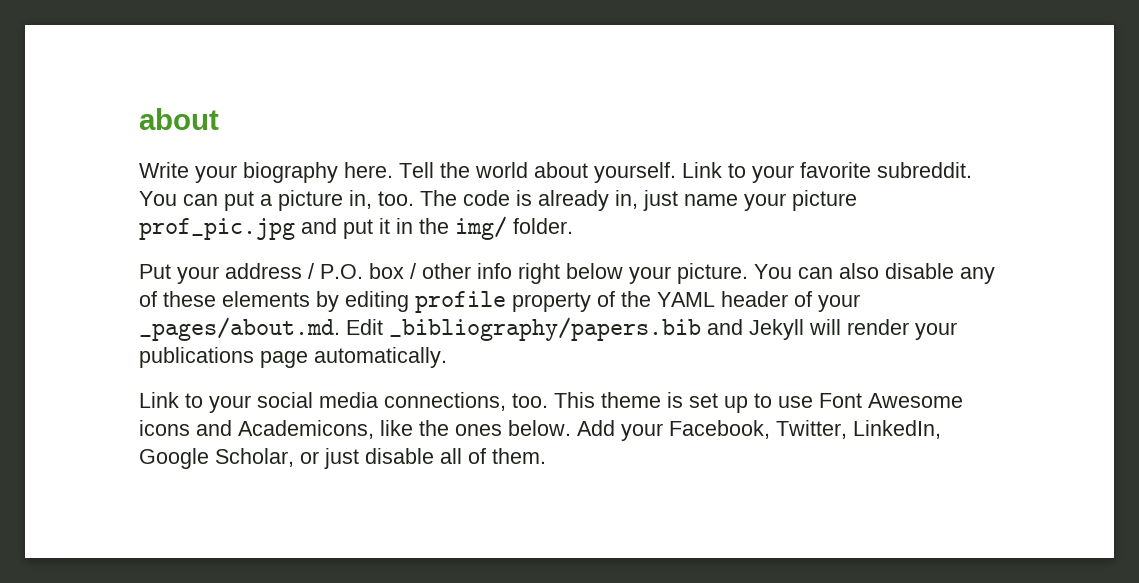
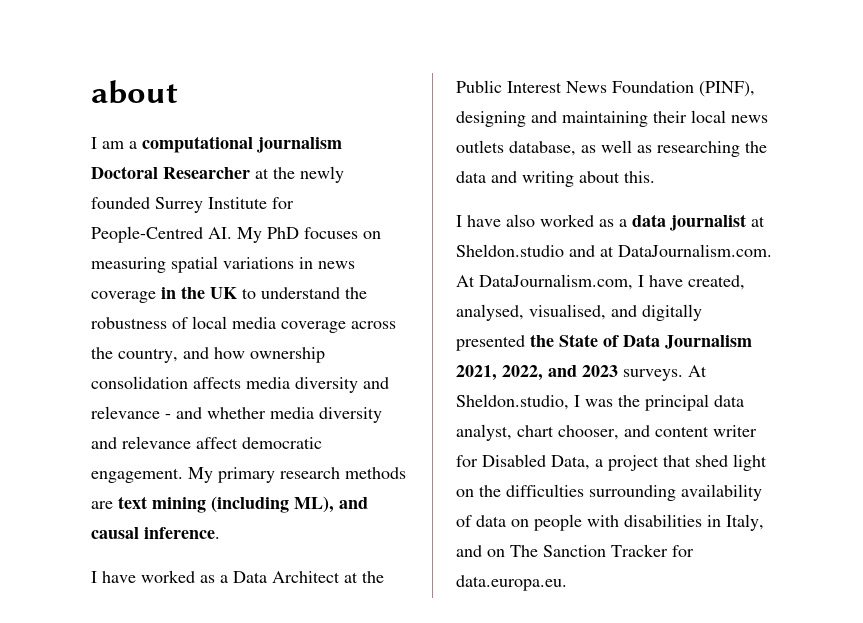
[139,162,972,183] [139,190,857,211] [139,216,573,240] [139,263,995,284] [139,291,860,313] [139,317,957,341] [139,347,447,368] [139,392,963,413] [139,420,941,441] [139,448,546,469] Write your biography here. Tell the world about yourself. Link to your favorite subreddit. You can put a picture in, too. The code is already in, just name your picture prof_pic.jpg and put it in the img/ folder. // Put your address / P.O. box / other info right below your picture. You can also disable any of these elements by editing profile property of the YAML header of your _pages/about.md. Edit _bibliography/papers.bib and Jekyll will render your publications page automatically. // Link to your social media connections, too. This theme is set up to use Font Awesome icons and Academicons, like the ones below. Add your Facebook, Twitter, LinkedIn, Google Scholar, or just disable all of them. -> [91,136,342,153] [91,166,344,183] [91,197,294,213] [91,226,381,243] [91,256,355,273] [91,286,367,303] [91,316,396,333] [91,347,325,363] [91,376,389,393] [91,406,382,423] [91,436,322,449] [91,467,406,483] [91,496,368,513] [91,527,220,539] [91,570,384,583] [456,80,755,97] [456,110,768,127] [456,140,767,157] [456,171,655,187] [456,214,765,231] [456,244,772,257] [456,274,745,290] [456,304,702,321] [456,334,752,351] [456,365,707,381] [456,394,744,411] [456,424,757,441] [456,454,767,471] [456,484,762,501] [456,514,764,531] [456,544,694,557] [456,575,567,591] I am a computational journalism Doctoral Researcher at the newly founded Surrey Institute for People-Centred AI. My PhD focuses on measuring spatial variations in news coverage in the UK to understand the robustness of local media coverage across the country, and how ownership consolidation affects media diversity and relevance - and whether media diversity and relevance affect democratic engagement. My primary research methods are text mining (including ML), and causal inference. // I have worked as a Data Architect at the Public Interest News Foundation (PINF), designing and maintaining their local news outlets database, as well as researching the data and writing about this. // I have also worked as a data journalist at Sheldon.studio and at DataJournalism.com. At DataJournalism.com, I have created, analysed, visualised, and digitally presented the State of Data Journalism 2021, 2022, and 2023 surveys. At Sheldon.studio, I was the principal data analyst, chart chooser, and content writer for Disabled Data, a project that shed light on the difficulties surrounding availability of data on people with disabilities in Italy, and on The Sanction Tracker for data.europa.eu.

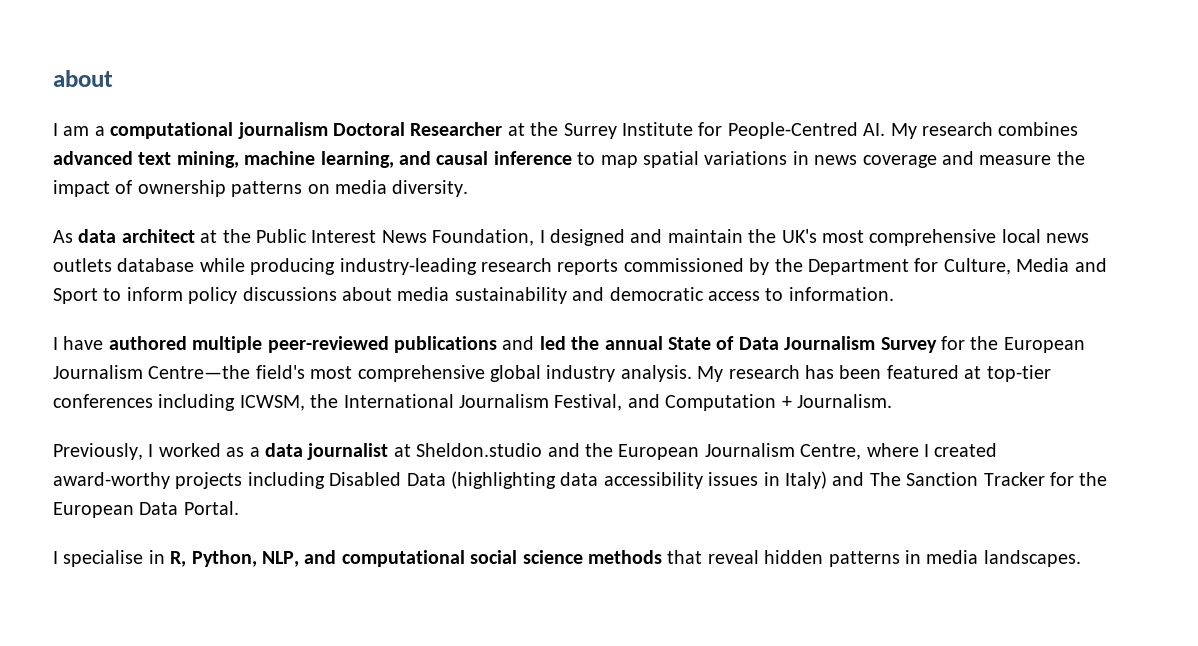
[300,166,344,183] [91,197,150,209] newly founded -> (559, 129) none
[267,227,381,239] [91,257,166,273] PhD focuses on measuring -> [921,122,1079,136] [53,151,638,168] research combines advanced text mining, machine learning, and causal inference to map
[161,286,367,299] [91,316,396,333] [91,347,325,363] [91,376,389,393] [91,406,382,423] [91,436,322,449] [91,467,406,483] [91,496,368,513] [91,527,220,539] [91,570,340,583] in the UK to understand the robustness of local media coverage across the country, and how ownership consolidation affects media diversity and relevance - and whether media diversity and relevance affect democratic engagement. My primary research methods are text mining (including ML), and causal inference. // I have worked as a Data Architect -> [941,151,1085,165] [53,180,469,197] [53,229,195,243] and measure the impact of ownership patterns on media diversity. // As data architect
[612,81,755,97] [456,110,768,127] [456,140,767,157] [456,171,655,187] [456,214,535,227] Foundation (PINF), designing and maintaining their local news outlets database, as well as researching the data and writing about this. // I have also -> [432,229,1090,246] [53,258,1107,275] [53,287,894,304] [53,336,1085,353] [53,365,1051,382] [53,394,892,411] [53,443,154,460] Foundation, I designed and maintain the UK's most comprehensive local news outlets database while producing industry-leading research reports commissioned by the Department for Culture, Media and Sport to inform policy discussions about media sustainability and democratic access to information. // I have authored multiple peer-reviewed publications and led the annual State of Data Journalism Survey for the European Journalism Centre—the field's most comprehensive global industry analysis. My research has been featured at top-tier conferences including ICWSM, the International Journalism Festival, and Computation + Journalism. // Previously, I
[600,244,772,257] [456,274,745,290] [456,304,702,321] [456,334,752,351] [456,365,707,381] [456,394,744,411] [456,424,757,441] [456,454,767,471] [456,484,762,501] [456,514,764,531] [456,544,694,557] [456,575,567,591] at DataJournalism.com. At DataJournalism.com, I have created, analysed, visualised, and digitally presented the State of Data Journalism 2021, 2022, and 2023 surveys. At Sheldon.studio, I was the principal data analyst, chart chooser, and content writer for Disabled Data, a project that shed light on the difficulties surrounding availability of data on people with disabilities in Italy, and on The Sanction Tracker for data.europa.eu. -> [584,443,998,460] [53,471,1108,489] [53,501,239,518] [53,550,1081,567] the European Journalism Centre, where I created award-worthy projects including Disabled Data (highlighting data accessibility issues in Italy) and The Sanction Tracker for the European Data Portal. // I specialise in R, Python, NLP, and computational social science methods that reveal hidden patterns in media landscapes.

